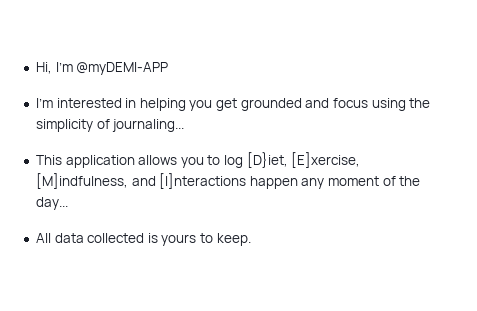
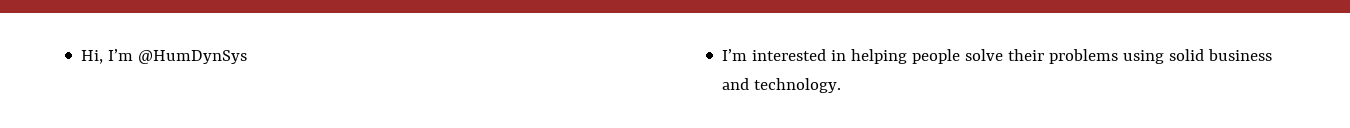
[76,62,169,75] @myDEMI-APP -> [138,50,248,64] @HumDynSys
[189,98,431,111] [35,119,185,132] [35,152,361,168] [35,173,421,189] [35,197,68,210] [35,233,251,246] you get grounded and focus using the simplicity of journaling... // This application allows you to log [D}iet, [E]xercise, [M]indfulness, and [I]nteractions happen any moment of the day... // All data collected is yours to keep. -> [912,49,1273,64] [722,78,842,93] people solve their problems using solid business and technology.

